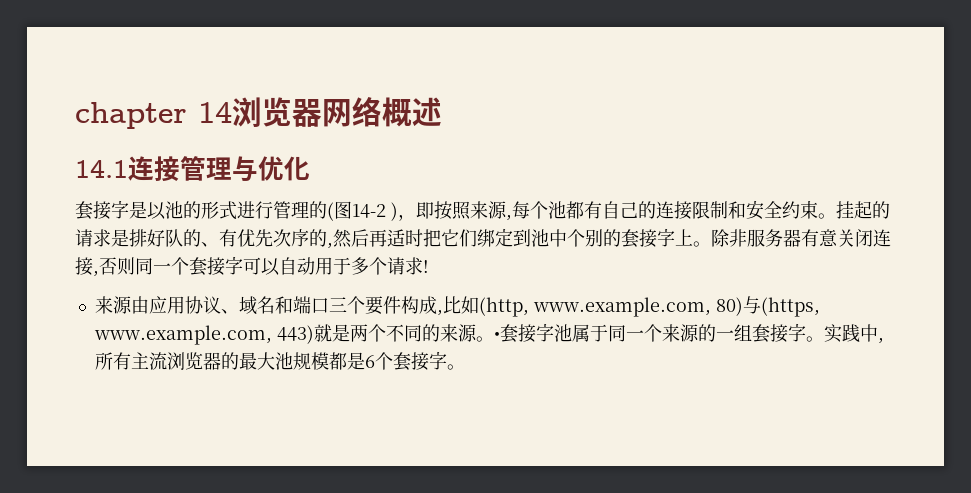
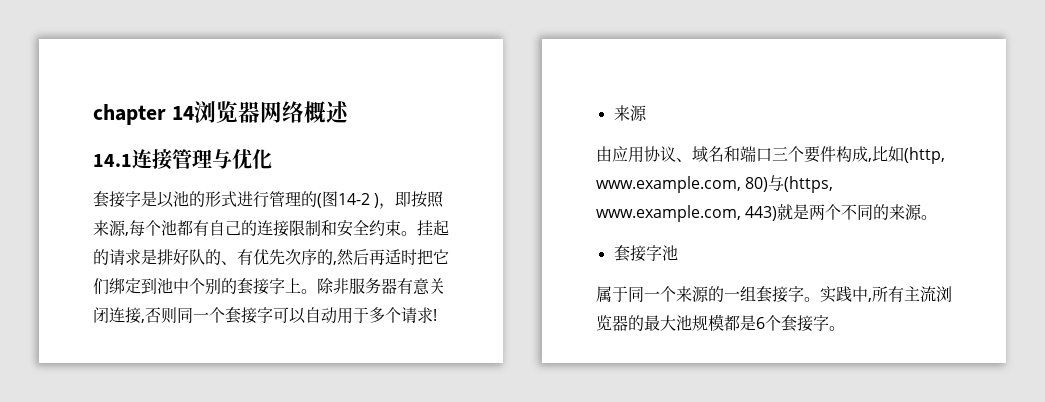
(132, 305) none -> (647, 113) //
[493,332,500,340] • -> (938, 217) //
(572, 333) none -> (678, 253) //

